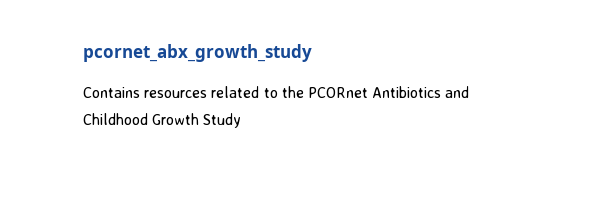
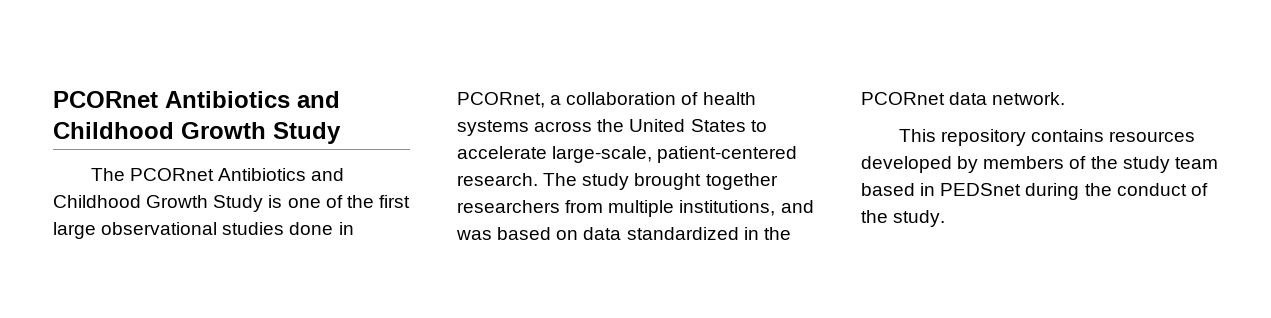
[83,44,312,62] [83,86,470,98] [83,113,242,128] pcornet_abx_growth_study // Contains resources related to the PCORnet Antibiotics and Childhood Growth Study -> [53,91,340,108] [53,122,341,144] [90,168,345,181] [53,195,410,212] [53,222,354,239] [457,92,756,108] [457,119,767,136] [457,146,798,163] [457,173,778,190] [457,200,814,217] [456,227,791,240] [861,92,1066,105] [898,129,1196,146] [861,156,1218,173] [861,183,1208,200] [861,210,946,227] PCORnet Antibiotics and Childhood Growth Study // The PCORnet Antibiotics and Childhood Growth Study is one of the first large observational studies done in PCORnet, a collaboration of health systems across the United States to accelerate large-scale, patient-centered research. The study brought together researchers from multiple institutions, and was based on data standardized in the PCORnet data network. // This repository contains resources developed by members of the study team based in PEDSnet during the conduct of the study.

